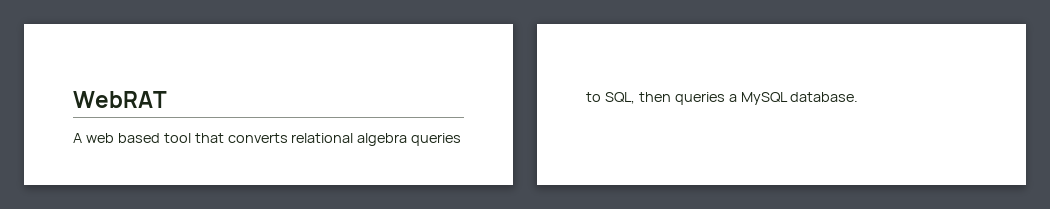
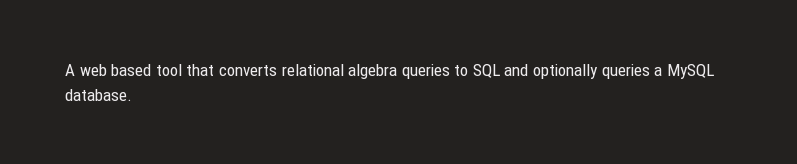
[73,91,167,108] WebRAT // -> (65, 70) none
[604,92,671,104] SQL, then -> [472,64,599,79] SQL and optionally

